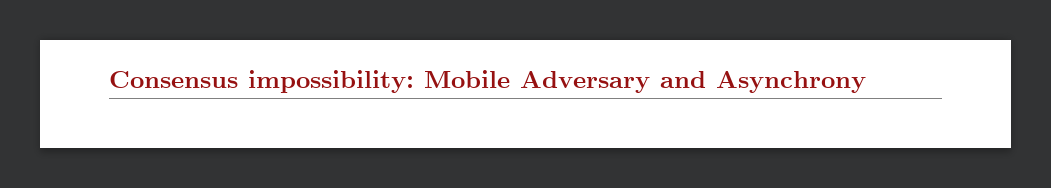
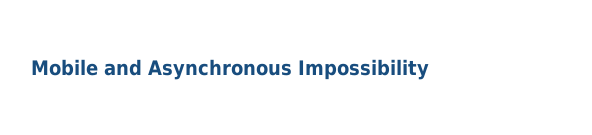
[109,70,866,93] Consensus impossibility: Mobile Adversary and Asynchrony -> [31,59,429,80] Mobile and Asynchronous Impossibility

